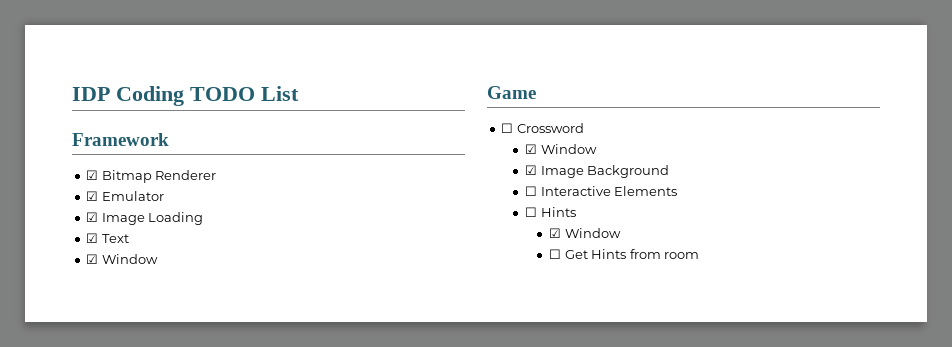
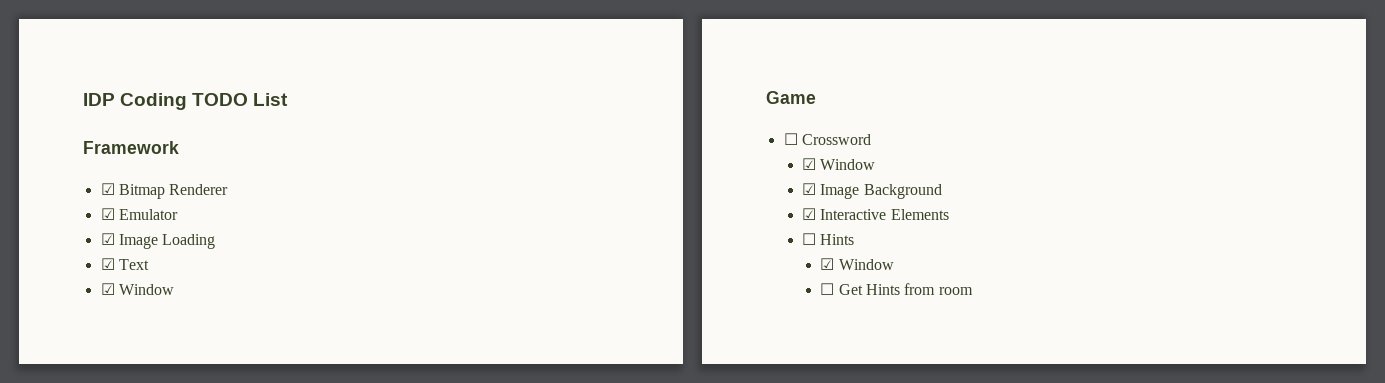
[525,186,538,196] ☐ -> [802,208,817,220] ☑

